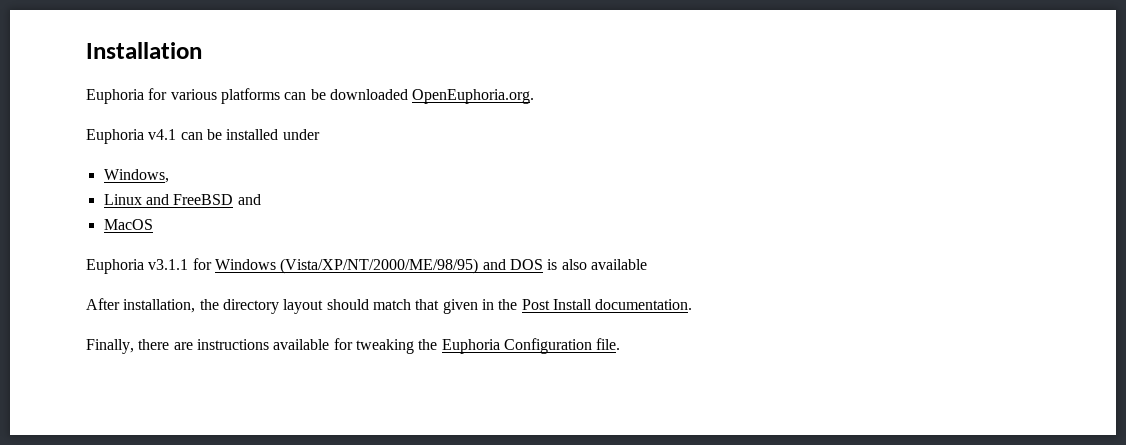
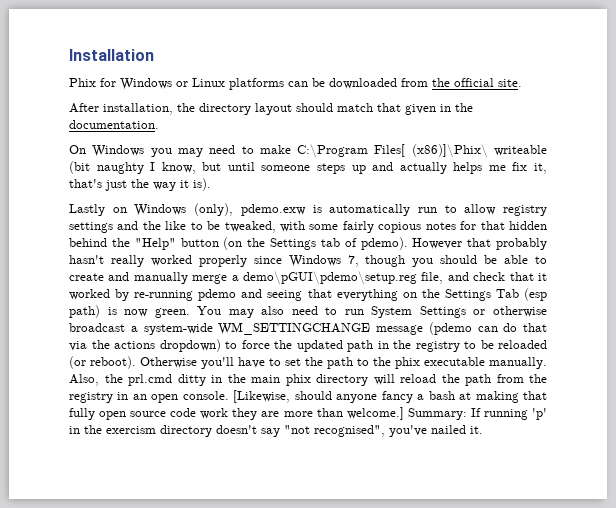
[86,88,535,104] [86,129,320,144] [103,169,169,183] [103,194,261,205] [103,219,153,230] [86,258,647,274] Euphoria for various platforms can be downloaded OpenEuphoria.org. // Euphoria v4.1 can be installed under // Windows, // Linux and FreeBSD and // MacOS // Euphoria v3.1.1 for Windows (Vista/XP/NT/2000/ME/98/95) and DOS is also available -> [69,78,522,90] Phix for Windows or Linux platforms can be downloaded from the official site.
[521,299,592,310] Post Install -> (473, 107) none
[86,338,621,354] Finally, there are instructions available for tweaking the Euphoria Configuration file. -> [69,144,547,158] [69,161,547,174] [69,178,211,191] [69,203,547,216] [69,221,547,233] [69,237,547,250] [69,255,548,267] [69,271,547,285] [69,288,547,301] [69,305,547,318] [69,322,547,335] [69,339,547,352] [69,356,547,369] [69,374,547,386] [69,390,547,403] [69,407,547,420] [69,425,483,437] On Windows you may need to make C:\Program Files[ (x86)]\Phix\ writeable (bit naughty I know, but until someone steps up and actually helps me fix it, that's just the way it is). // Lastly on Windows (only), pdemo.exw is automatically run to allow registry settings and the like to be tweaked, with some fairly copious notes for that hidden behind the "Help" button (on the Settings tab of pdemo). However that probably hasn't really worked properly since Windows 7, though you should be able to create and manually merge a demo\pGUI\pdemo\setup.reg file, and check that it worked by re-running pdemo and seeing that everything on the Settings Tab (esp path) is now green. You may also need to run System Settings or otherwise broadcast a system-wide WM_SETTINGCHANGE message (pdemo can do that via the actions dropdown) to force the updated path in the registry to be reloaded (or reboot). Otherwise you'll have to set the path to the phix executable manually. Also, the prl.cmd ditty in the main phix directory will reload the path from the registry in an open console. [Likewise, should anyone fancy a bash at making that fully open source code work they are more than welcome.] Summary: If running 'p' in the exercism directory doesn't say "not recognised", you've nailed it.

